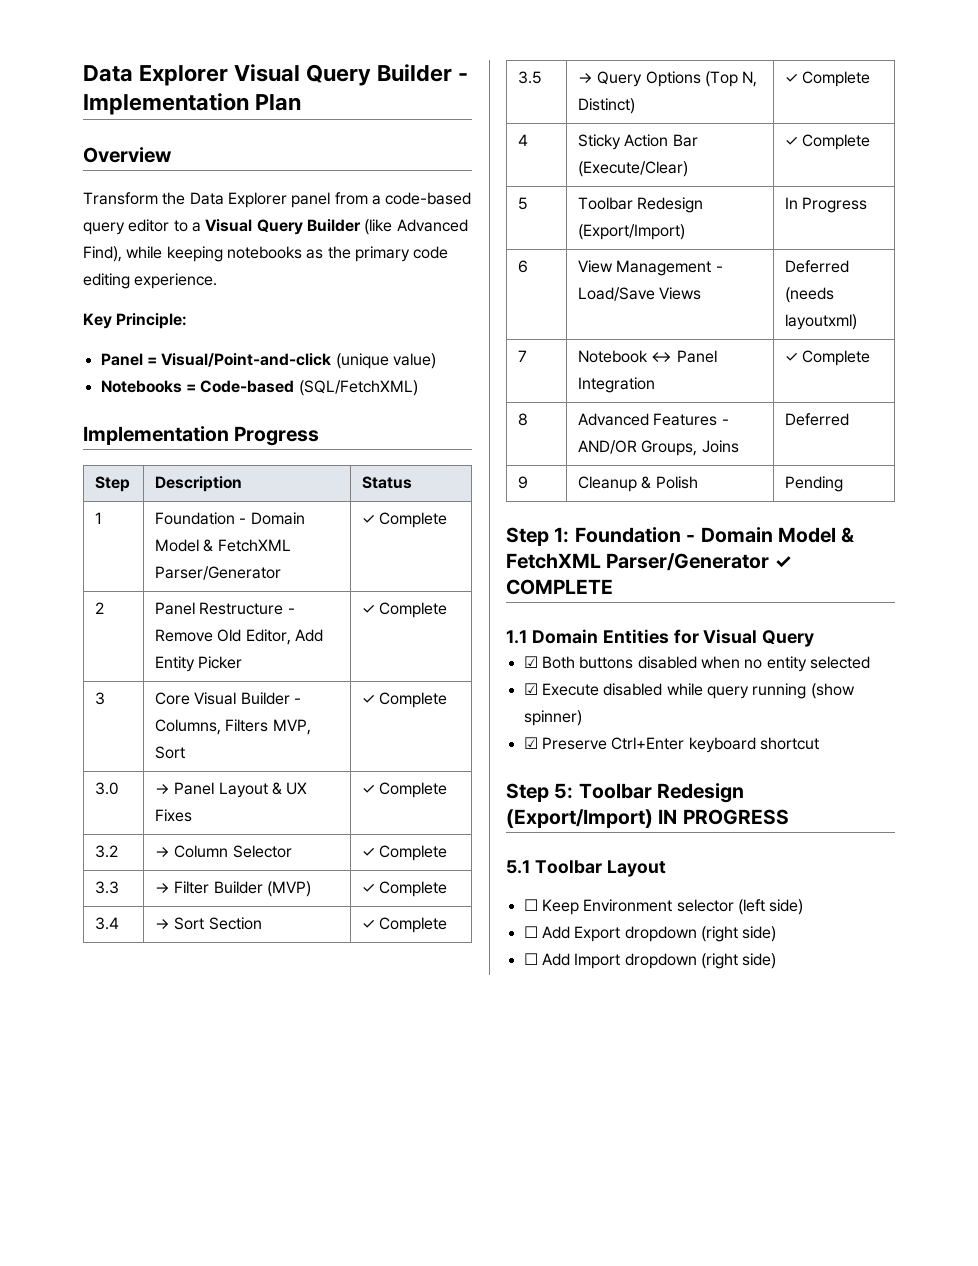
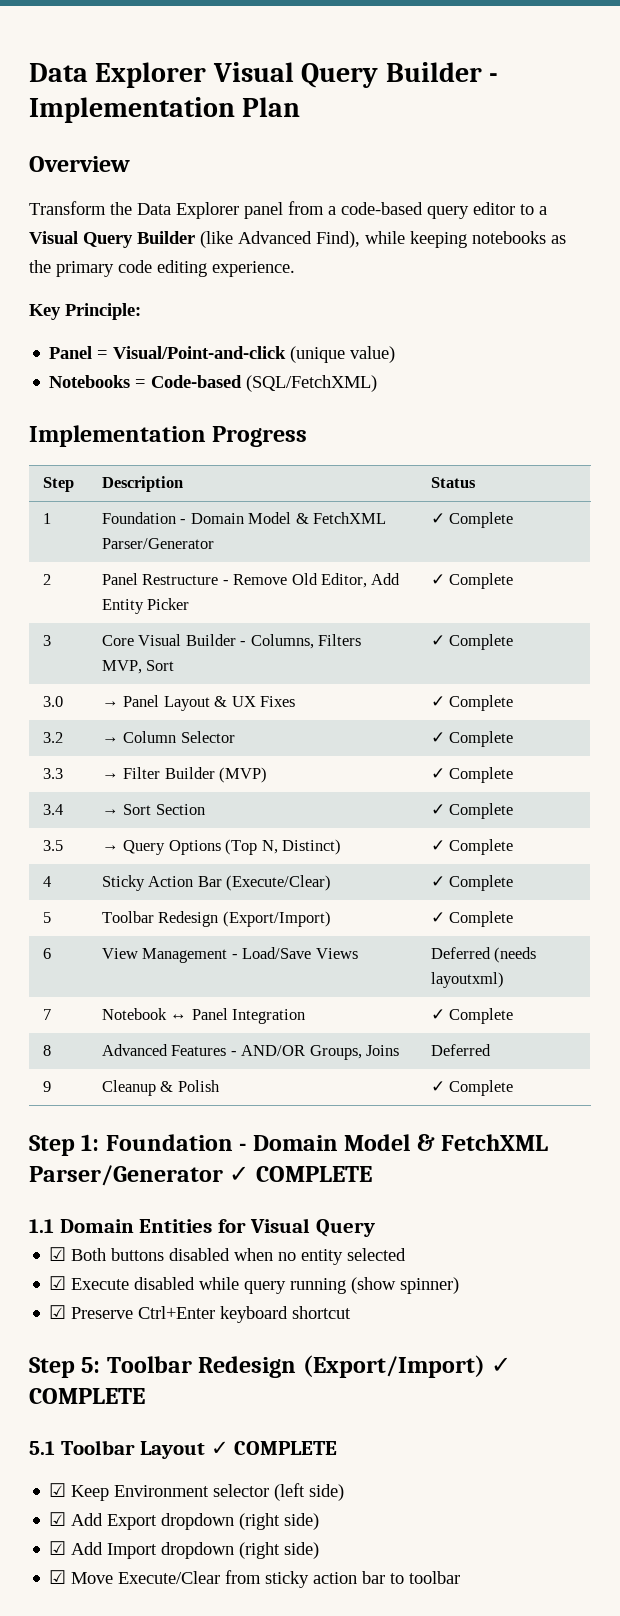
[785,197,868,213] In Progress -> [430,911,514,927] ✓ Complete
[785,476,844,492] Pending -> [430,1080,514,1096] ✓ Complete
[658,809,789,825] IN PROGRESS -> [491,1357,512,1373] [29,1388,145,1404] ✓ COMPLETE
[523,899,538,911] // ☐ -> [210,1441,338,1455] [49,1483,67,1497] ✓ COMPLETE // ☑
[523,926,538,938] ☐ -> [49,1512,67,1526] ☑
[523,953,538,965] ☐ -> [49,1541,67,1555] ☑
(777, 961) none -> [49,1570,461,1588] // ☑ Move Execute/Clear from sticky action bar to toolbar

